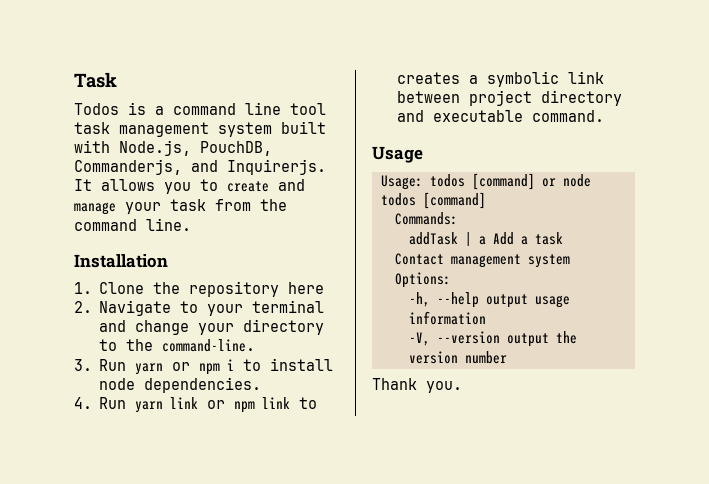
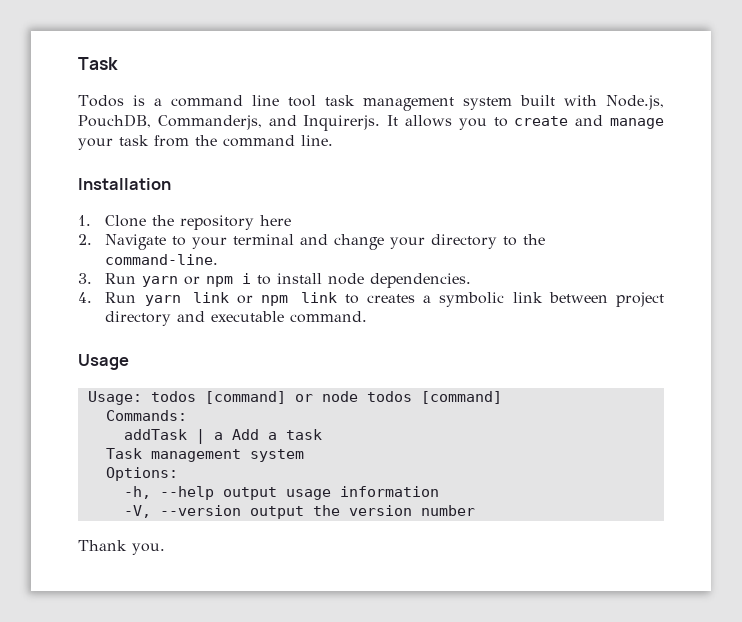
[394,253,444,265] Contact -> [105,448,142,459] Task

